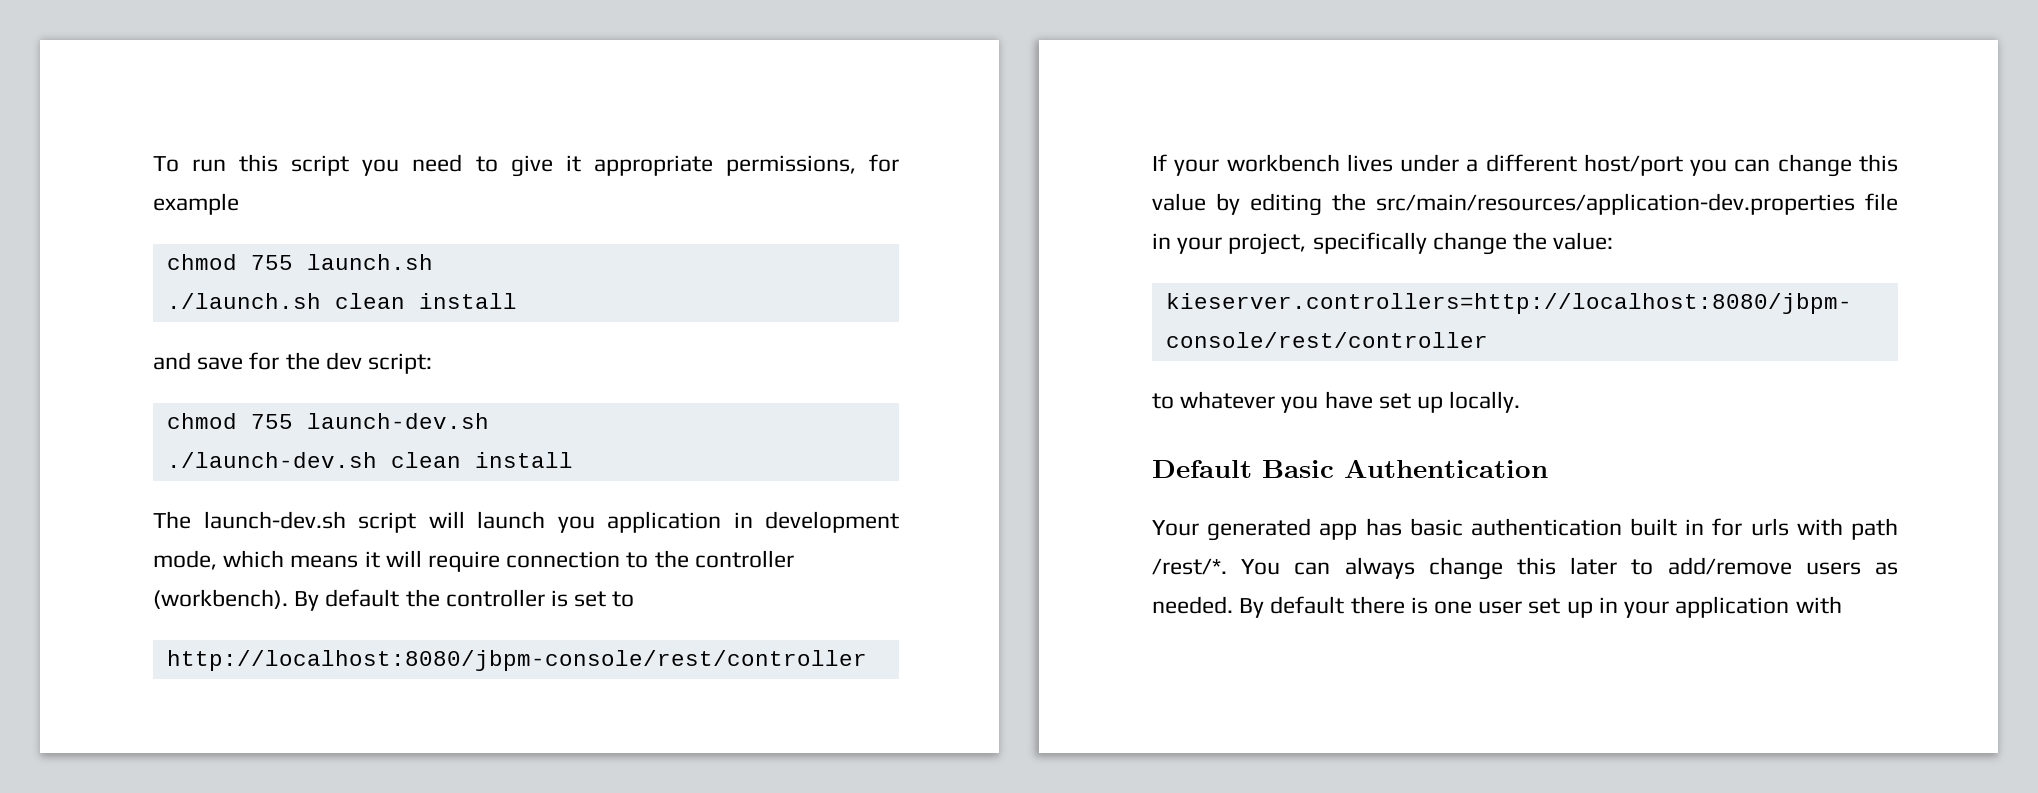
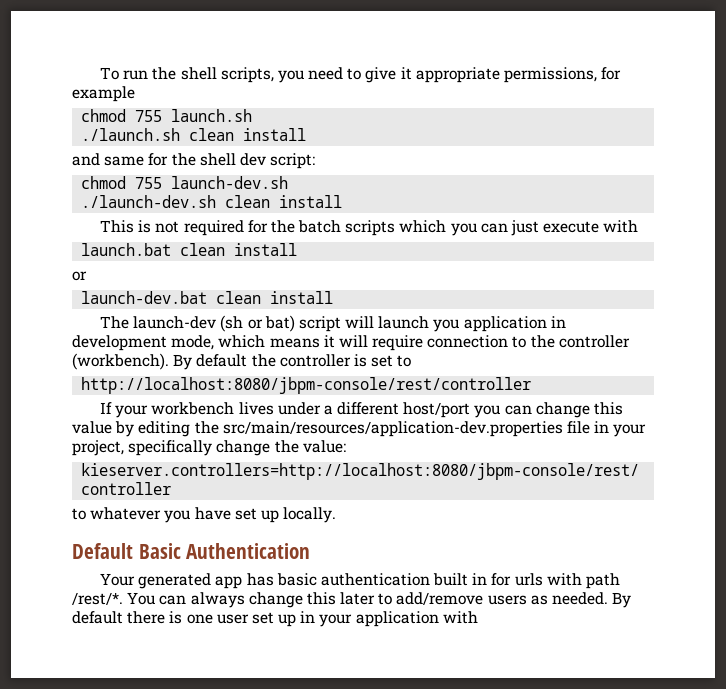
[239,154,350,176] this script -> [152,67,274,83] the shell scripts,
[197,352,320,370] save for the -> [104,153,236,166] same for the shell
[153,511,346,529] The launch-dev.sh -> [99,220,639,236] [81,243,298,256] [72,271,87,281] [81,291,334,304] [99,315,295,332] This is not required for the batch scripts which you can just execute with // launch.bat clean install // or // launch-dev.bat clean install // The launch-dev (sh or bat)

